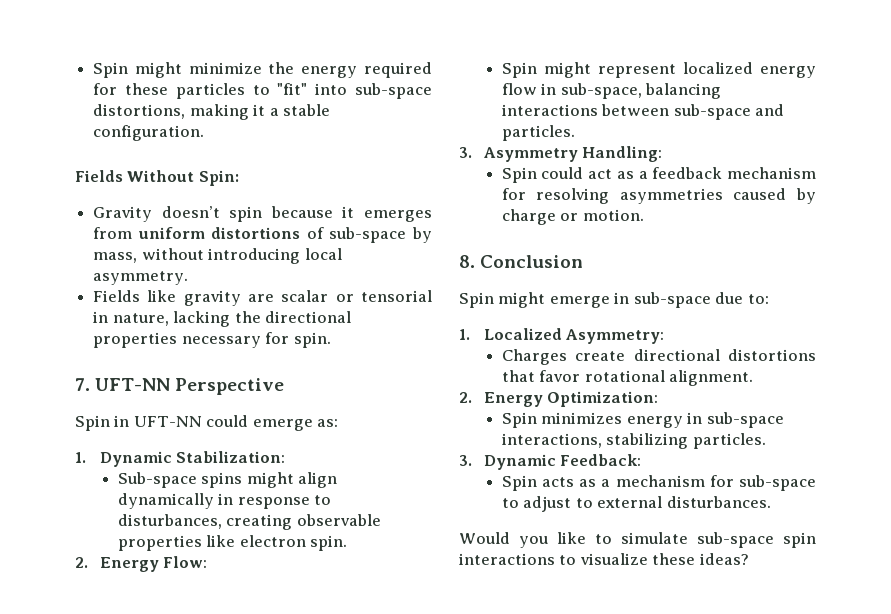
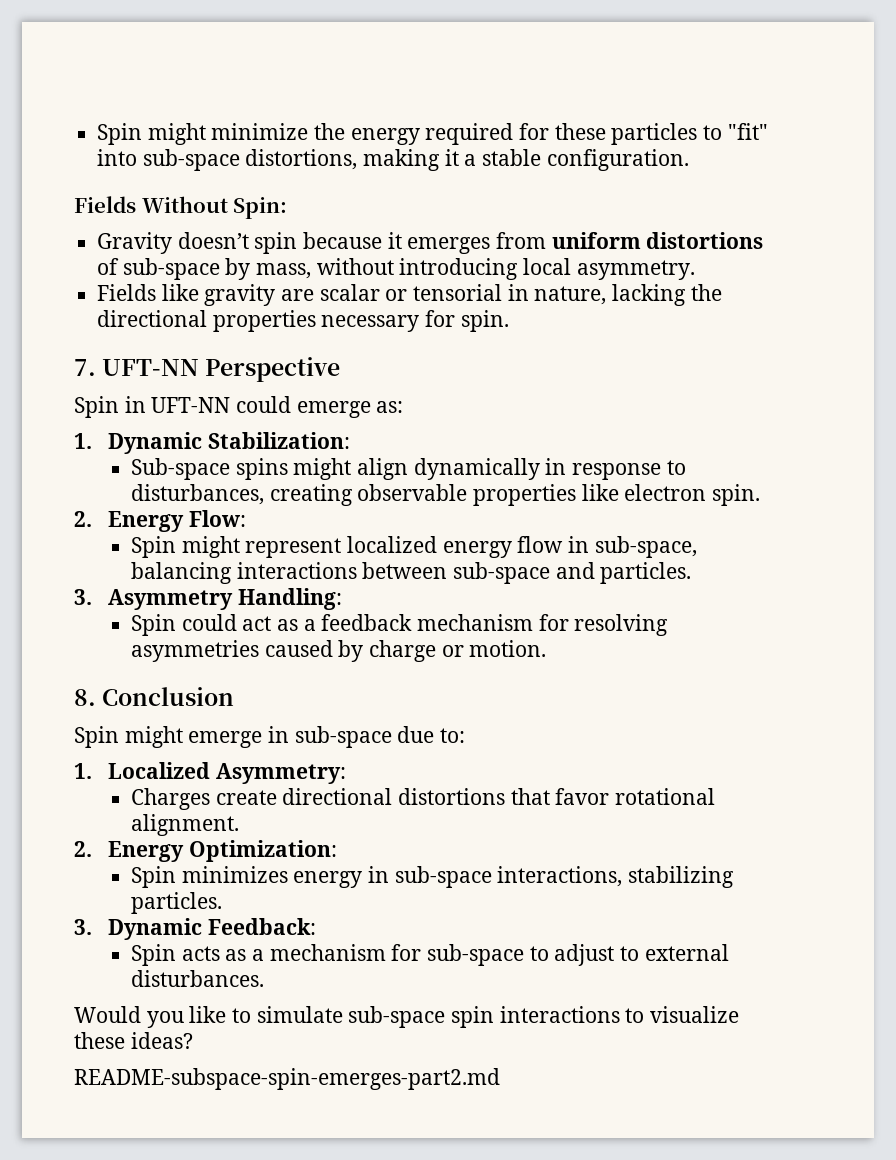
(749, 559) none -> [74,1068,500,1090] // README-subspace-spin-emerges-part2.md

